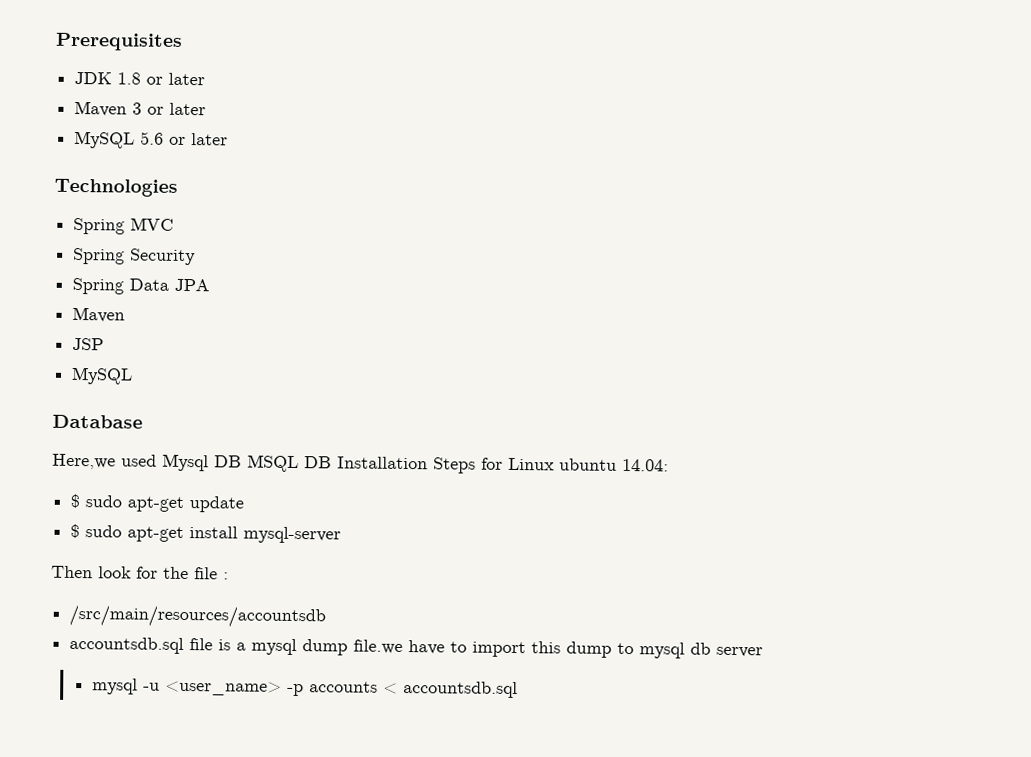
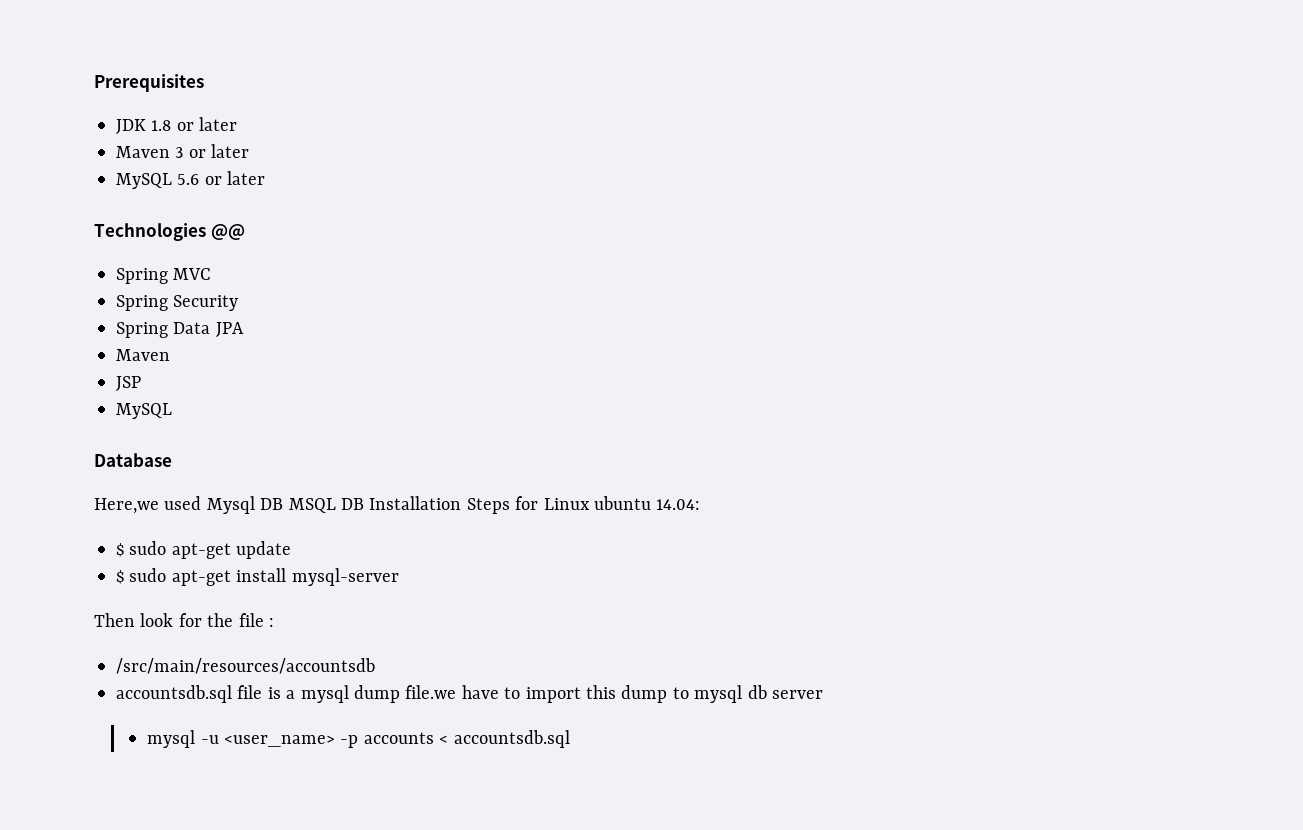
(178, 187) none -> [210,224,245,240] @@

